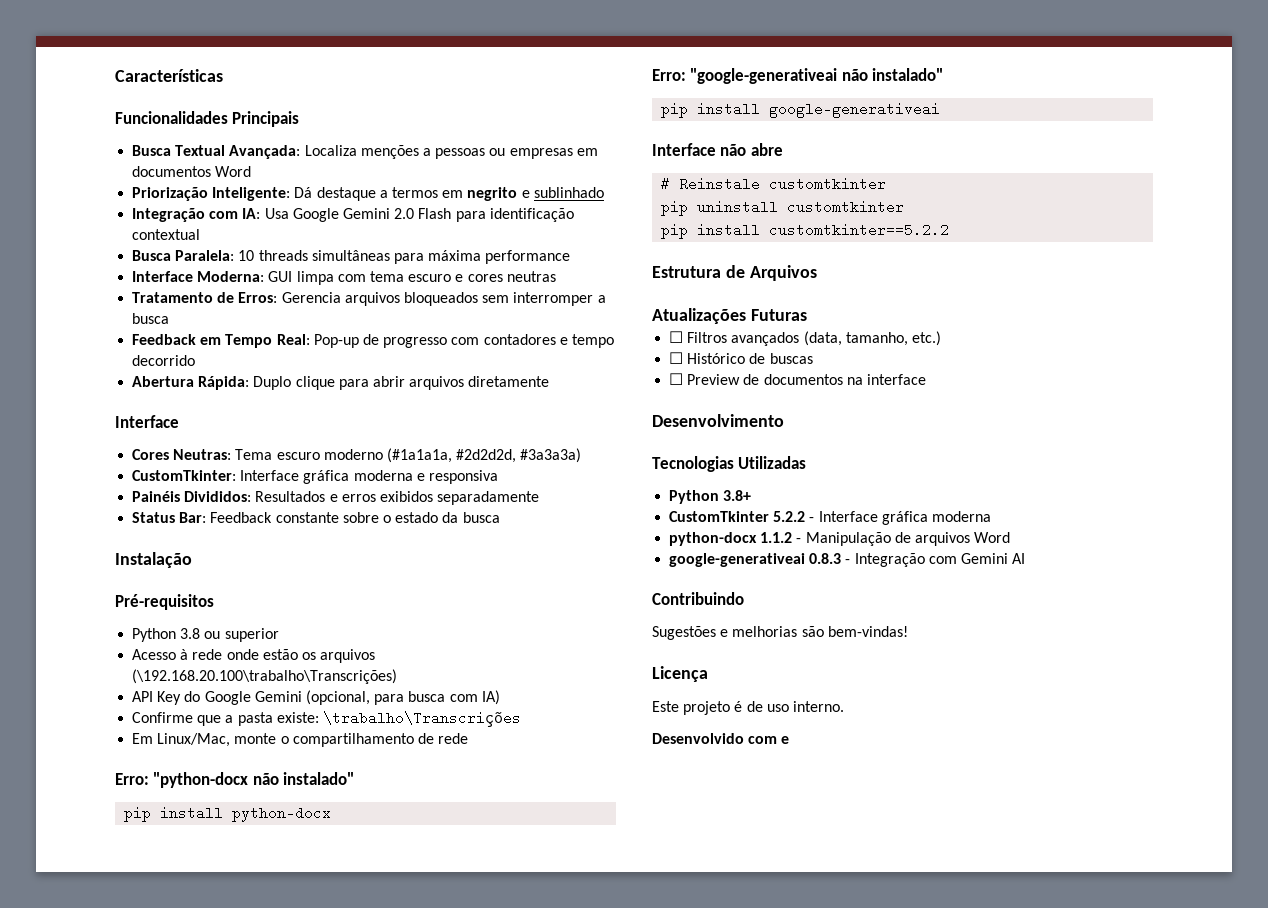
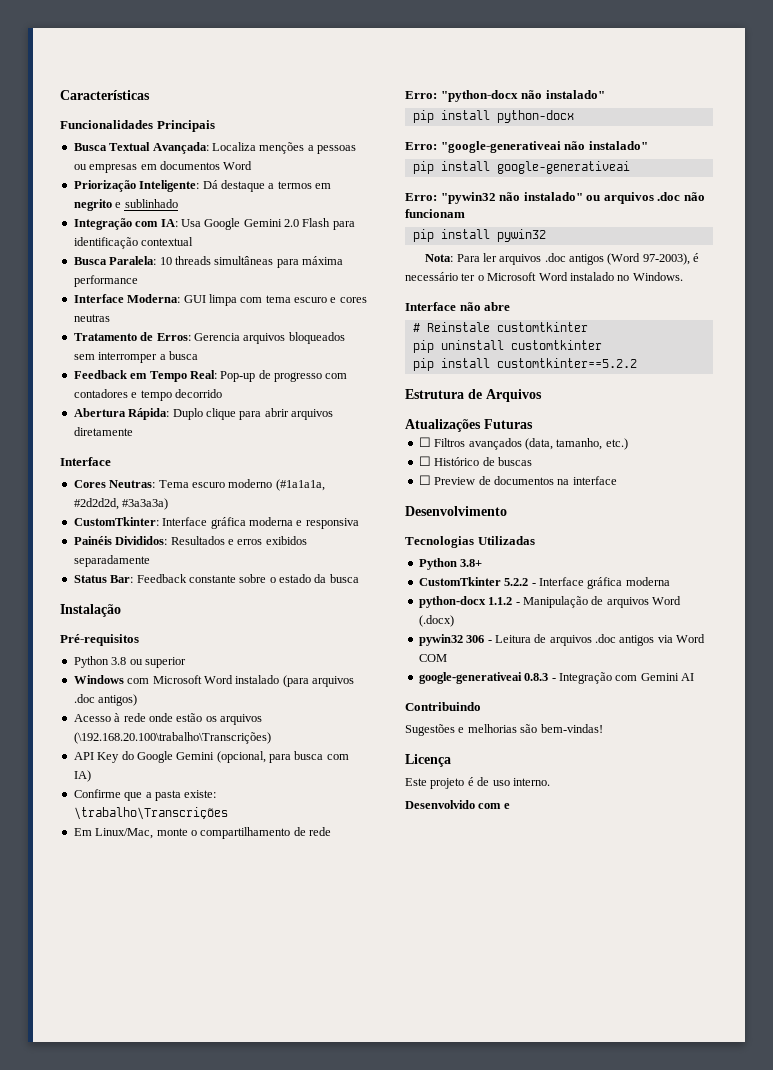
(279, 635) none -> [73,675,354,687] [73,694,138,706] // Windows com Microsoft Word instalado (para arquivos .doc antigos)
(941, 110) none -> [405,192,705,204] [405,209,465,218] [412,229,546,242] [425,253,700,265] [405,272,683,281] // Erro: "pywin32 não instalado" ou arquivos .doc não funcionam // pip install pywin32 // Nota: Para ler arquivos .doc antigos (Word 97-2003), é necessário ter o Microsoft Word instalado no Windows.
(1011, 537) none -> [418,615,454,627] [418,634,706,646] [418,654,447,662] (.docx) // pywin32 306 - Leitura de arquivos .doc antigos via Word COM

